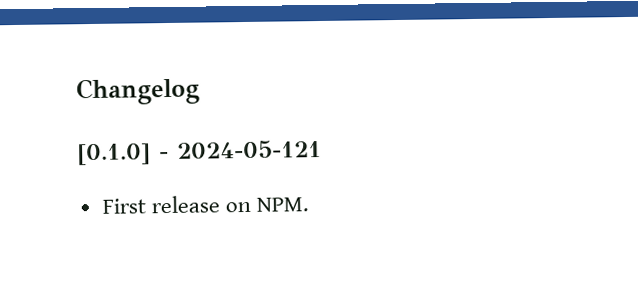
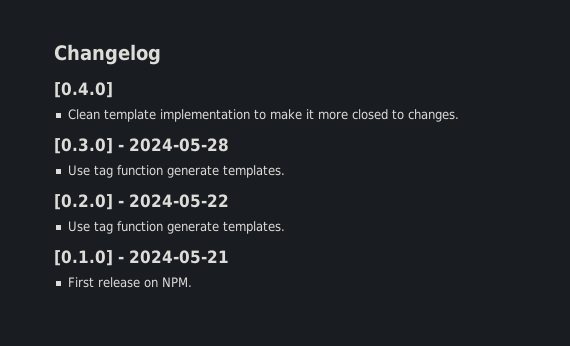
(200, 91) none -> [54,82,113,98] [67,109,459,122] [54,138,229,154] [67,165,285,178] [54,194,229,210] [67,221,285,234] // [0.4.0] // Clean template implementation to make it more closed to changes. // [0.3.0] - 2024-05-28 // Use tag function generate templates. // [0.2.0] - 2024-05-22 // Use tag function generate templates.
[176,140,322,159] 2024-05-121 -> [129,250,229,264] 2024-05-21

